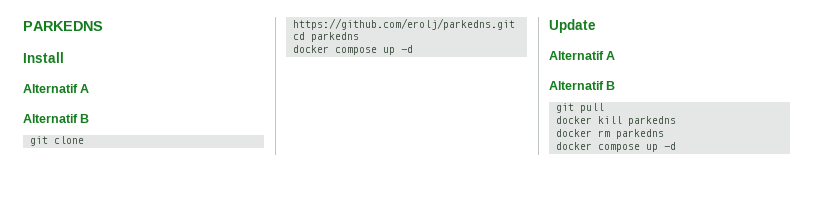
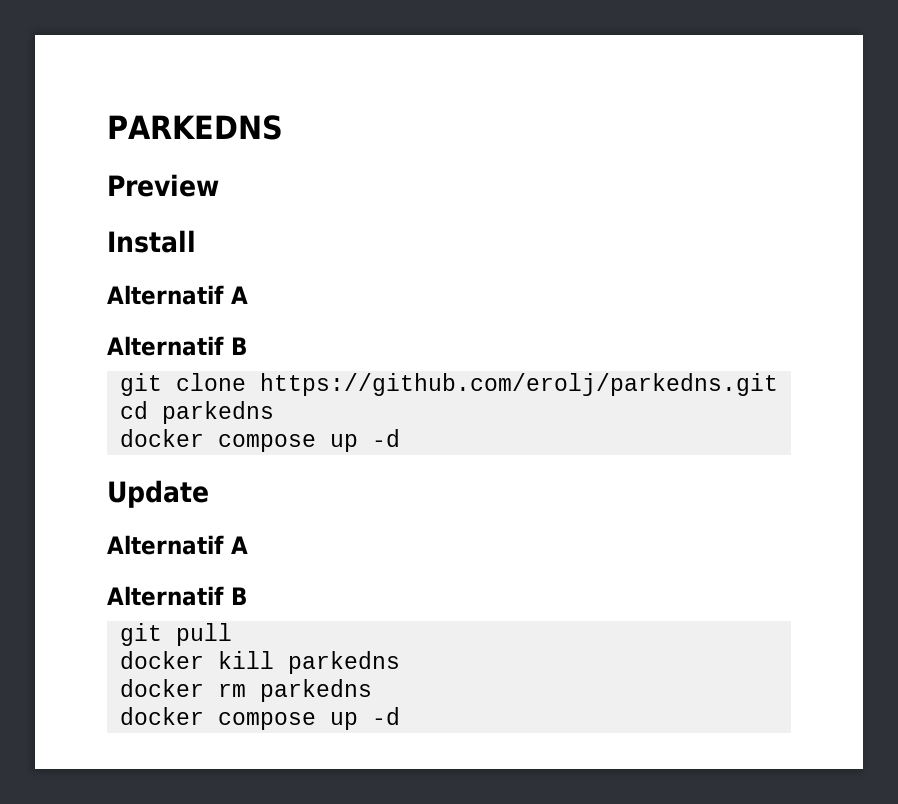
(103, 26) none -> [107,174,219,197] // Preview

